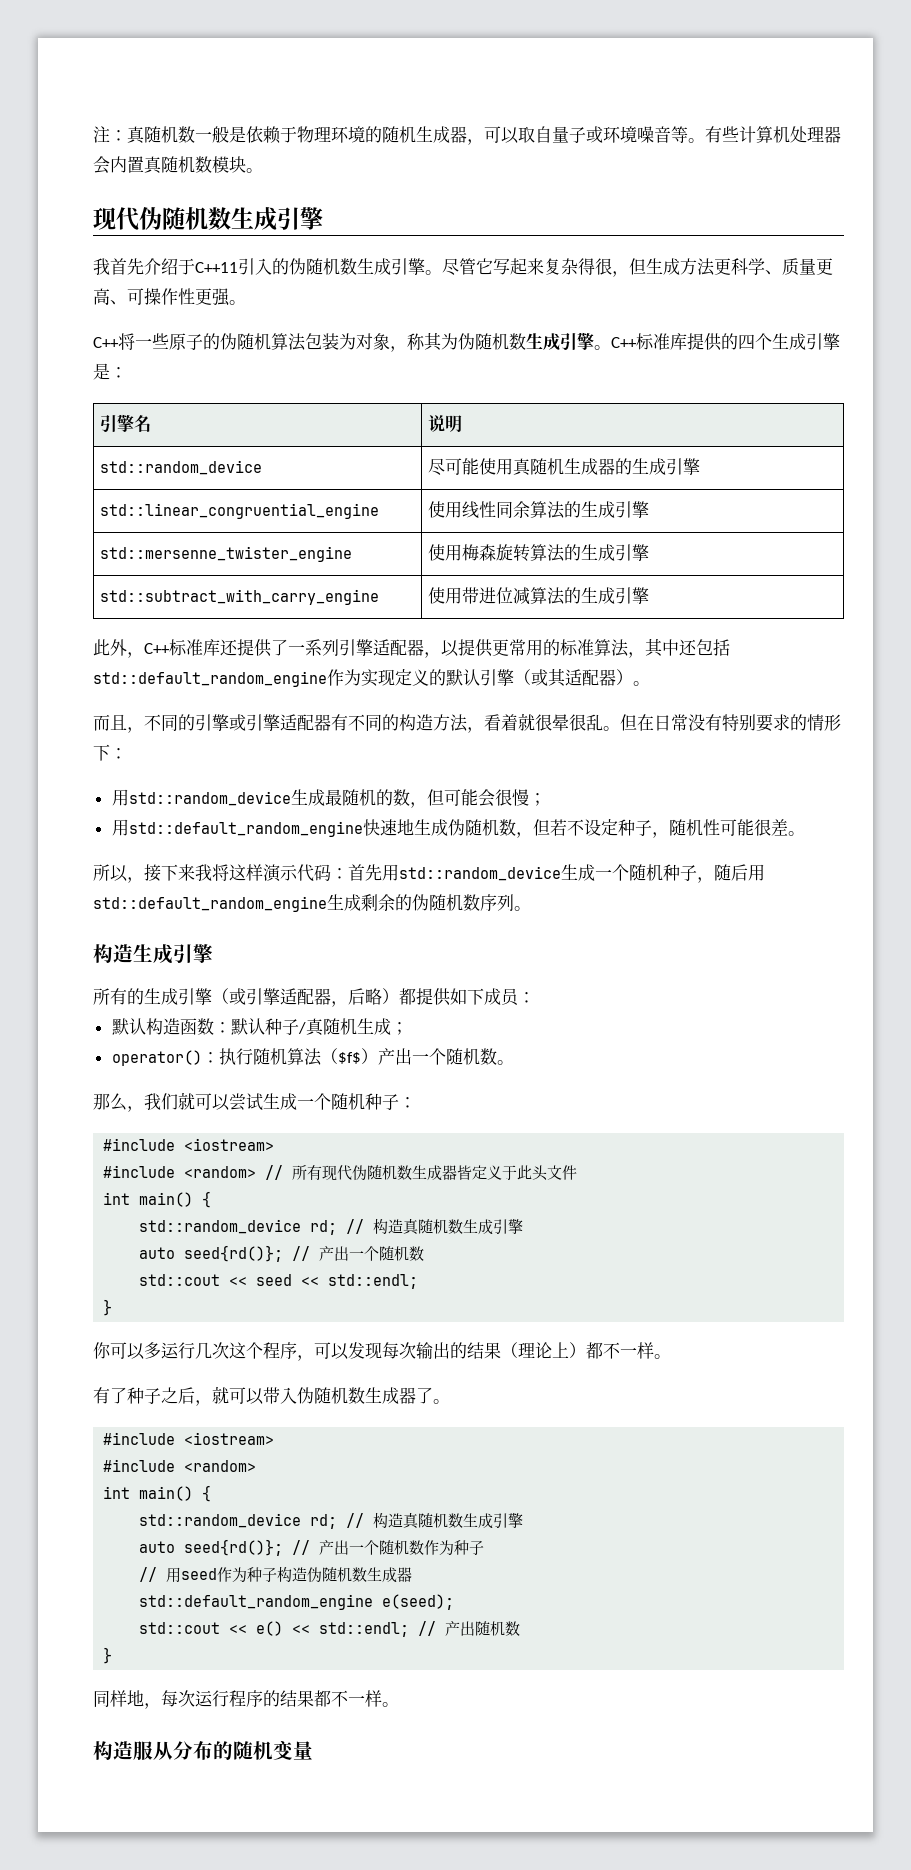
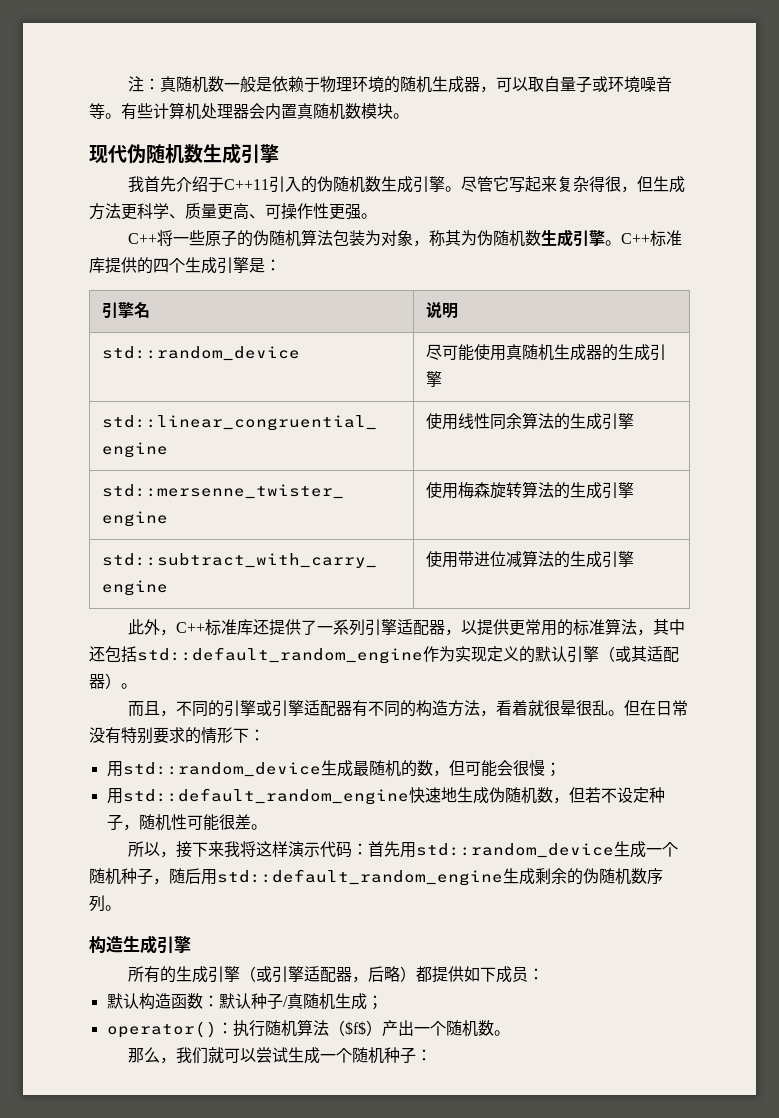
[103,1138,275,1151] [103,1165,578,1181] [103,1191,212,1208] [139,1218,524,1235] [139,1245,425,1262] [139,1274,419,1289] [103,1299,113,1316] [93,1342,671,1361] [93,1386,450,1406] [103,1432,275,1445] [103,1459,257,1472] [103,1485,212,1502] [139,1512,524,1529] [139,1539,485,1556] [139,1566,413,1583] [139,1594,455,1610] [139,1621,521,1637] [103,1647,113,1664] [93,1690,399,1709] [93,1740,313,1760] // #include <iostream> // #include <random> // 所有现代伪随机数生成器皆定义于此头文件 // int main() { // std::random_device rd; // 构造真随机数生成引擎 // auto seed{rd()}; // 产出一个随机数 // std::cout << seed << std::endl; // } // 你可以多运行几次这个程序，可以发现每次输出的结果（理论上）都不一样。 // 有了种子之后，就可以带入伪随机数生成器了。 // #include <iostream> // #include <random> // int main() { // std::random_device rd; // 构造真随机数生成引擎 // auto seed{rd()}; // 产出一个随机数作为种子 // // 用seed作为种子构造伪随机数生成器 // std::default_random_engine e(seed); // std::cout << e() << std::endl; // 产出随机数 // } // 同样地，每次运行程序的结果都不一样。 // 构造服从分布的随机变量 -> (433, 1055) none

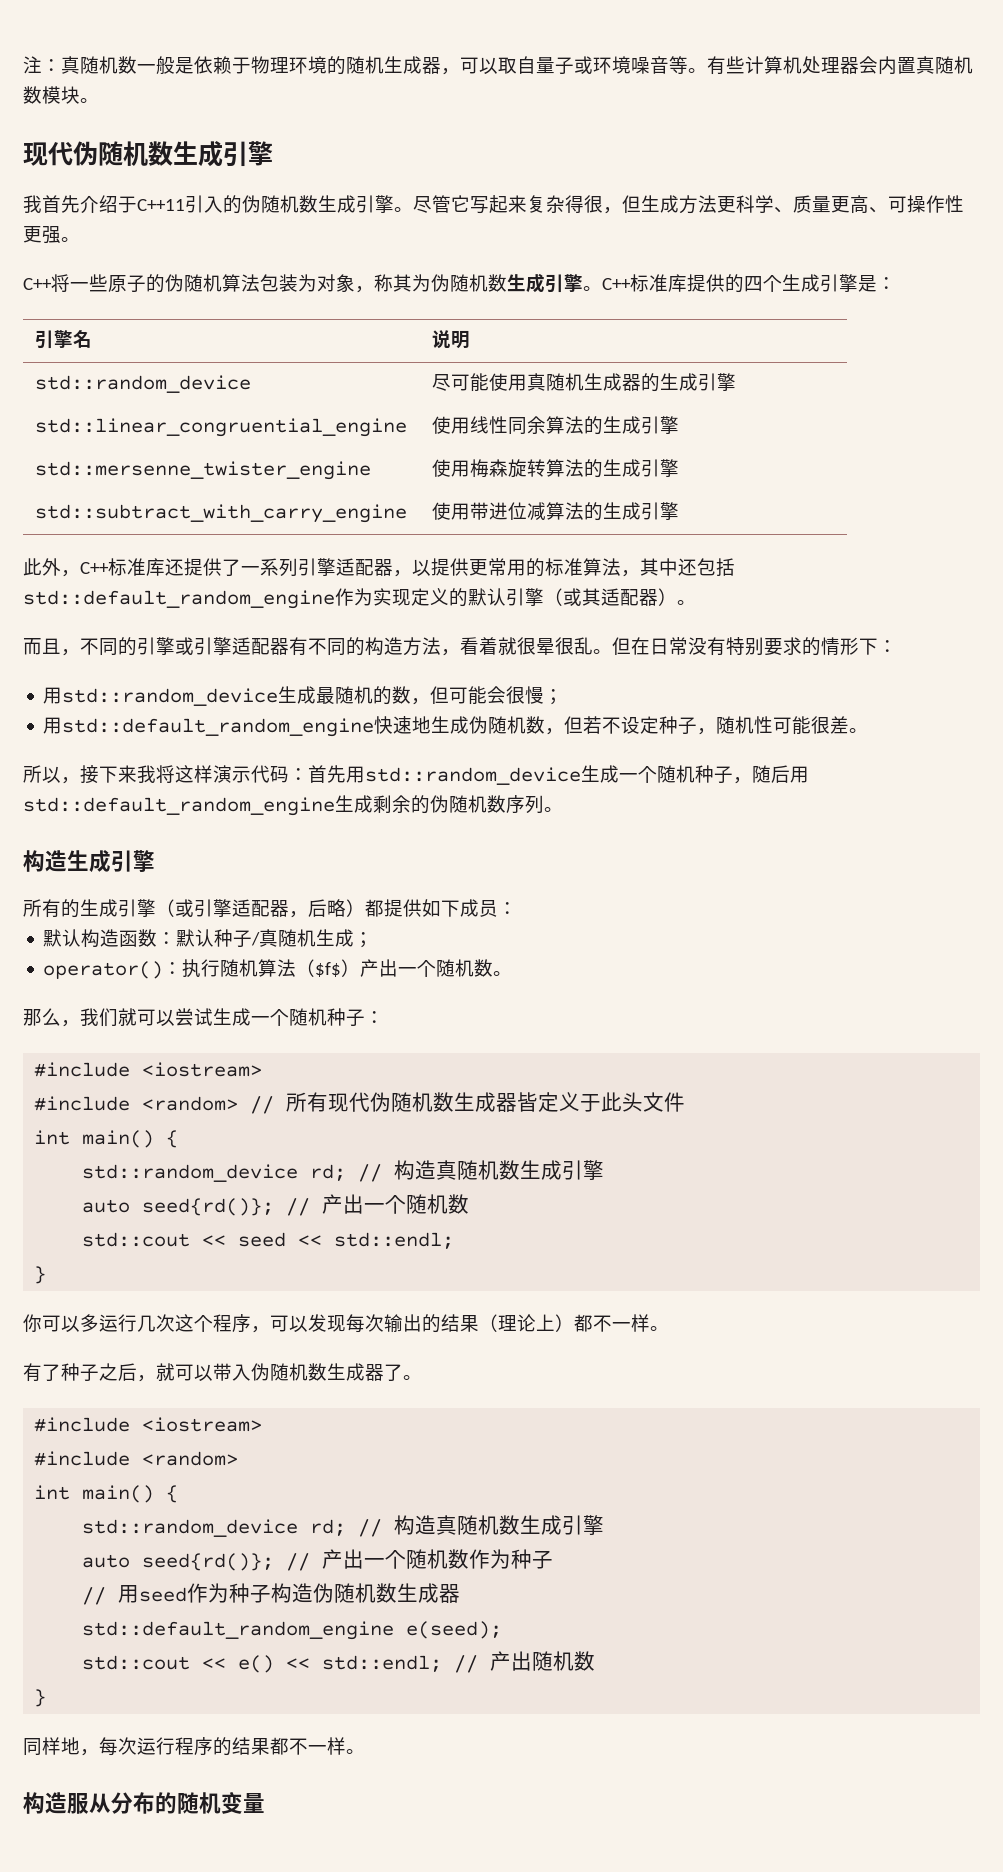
(433, 1055) none -> [34,1062,263,1077] [34,1092,686,1114] [34,1130,179,1148] [82,1160,605,1182] [82,1194,470,1216] [82,1232,455,1249] [34,1266,47,1284] [23,1314,669,1333] [23,1363,422,1382] [34,1417,263,1432] [34,1451,239,1466] [34,1485,179,1503] [82,1515,605,1537] [82,1549,554,1571] [82,1583,461,1605] [82,1621,503,1640] [82,1651,596,1673] [34,1689,47,1707] [23,1737,365,1756] [23,1792,265,1814] // #include <iostream> // #include <random> // 所有现代伪随机数生成器皆定义于此头文件 // int main() { // std::random_device rd; // 构造真随机数生成引擎 // auto seed{rd()}; // 产出一个随机数 // std::cout << seed << std::endl; // } // 你可以多运行几次这个程序，可以发现每次输出的结果（理论上）都不一样。 // 有了种子之后，就可以带入伪随机数生成器了。 // #include <iostream> // #include <random> // int main() { // std::random_device rd; // 构造真随机数生成引擎 // auto seed{rd()}; // 产出一个随机数作为种子 // // 用seed作为种子构造伪随机数生成器 // std::default_random_engine e(seed); // std::cout << e() << std::endl; // 产出随机数 // } // 同样地，每次运行程序的结果都不一样。 // 构造服从分布的随机变量

